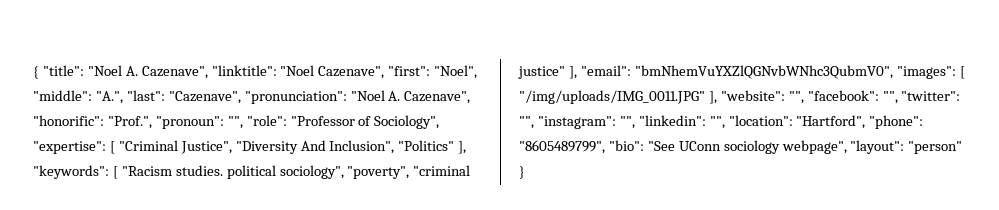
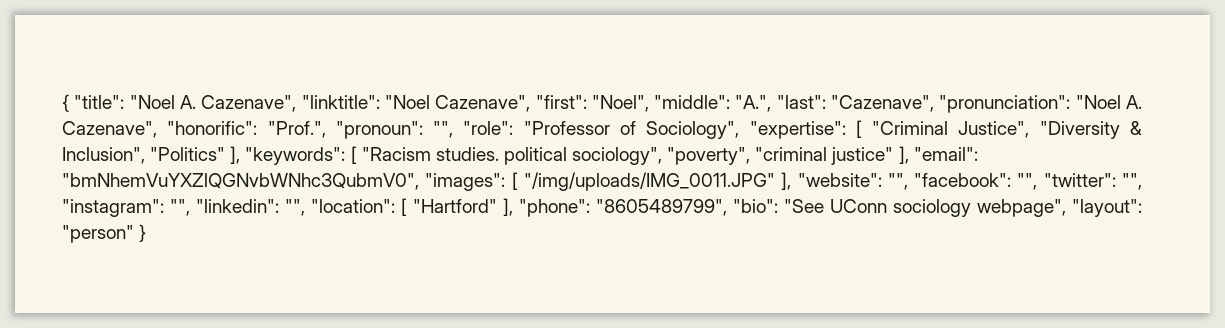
[300,140,326,151] And -> [1130,121,1143,135] &
[796,115,866,129] "Hartford", -> [401,198,513,216] [ "Hartford" ],

